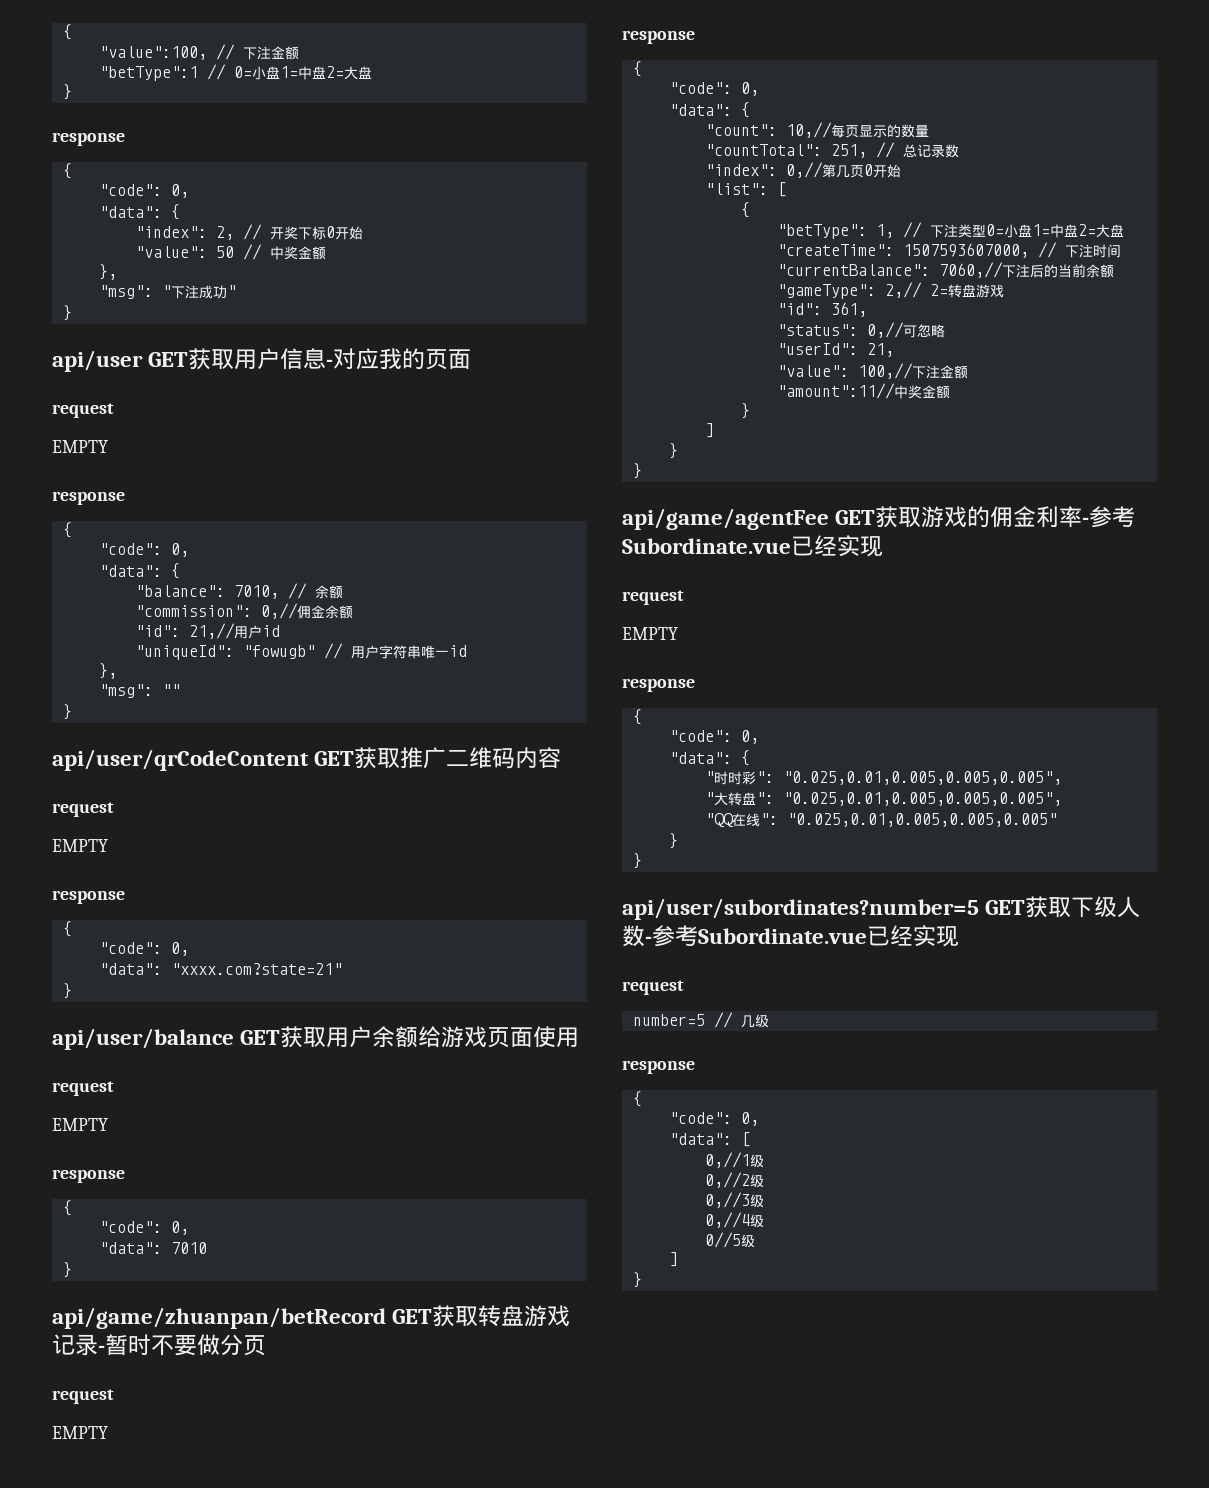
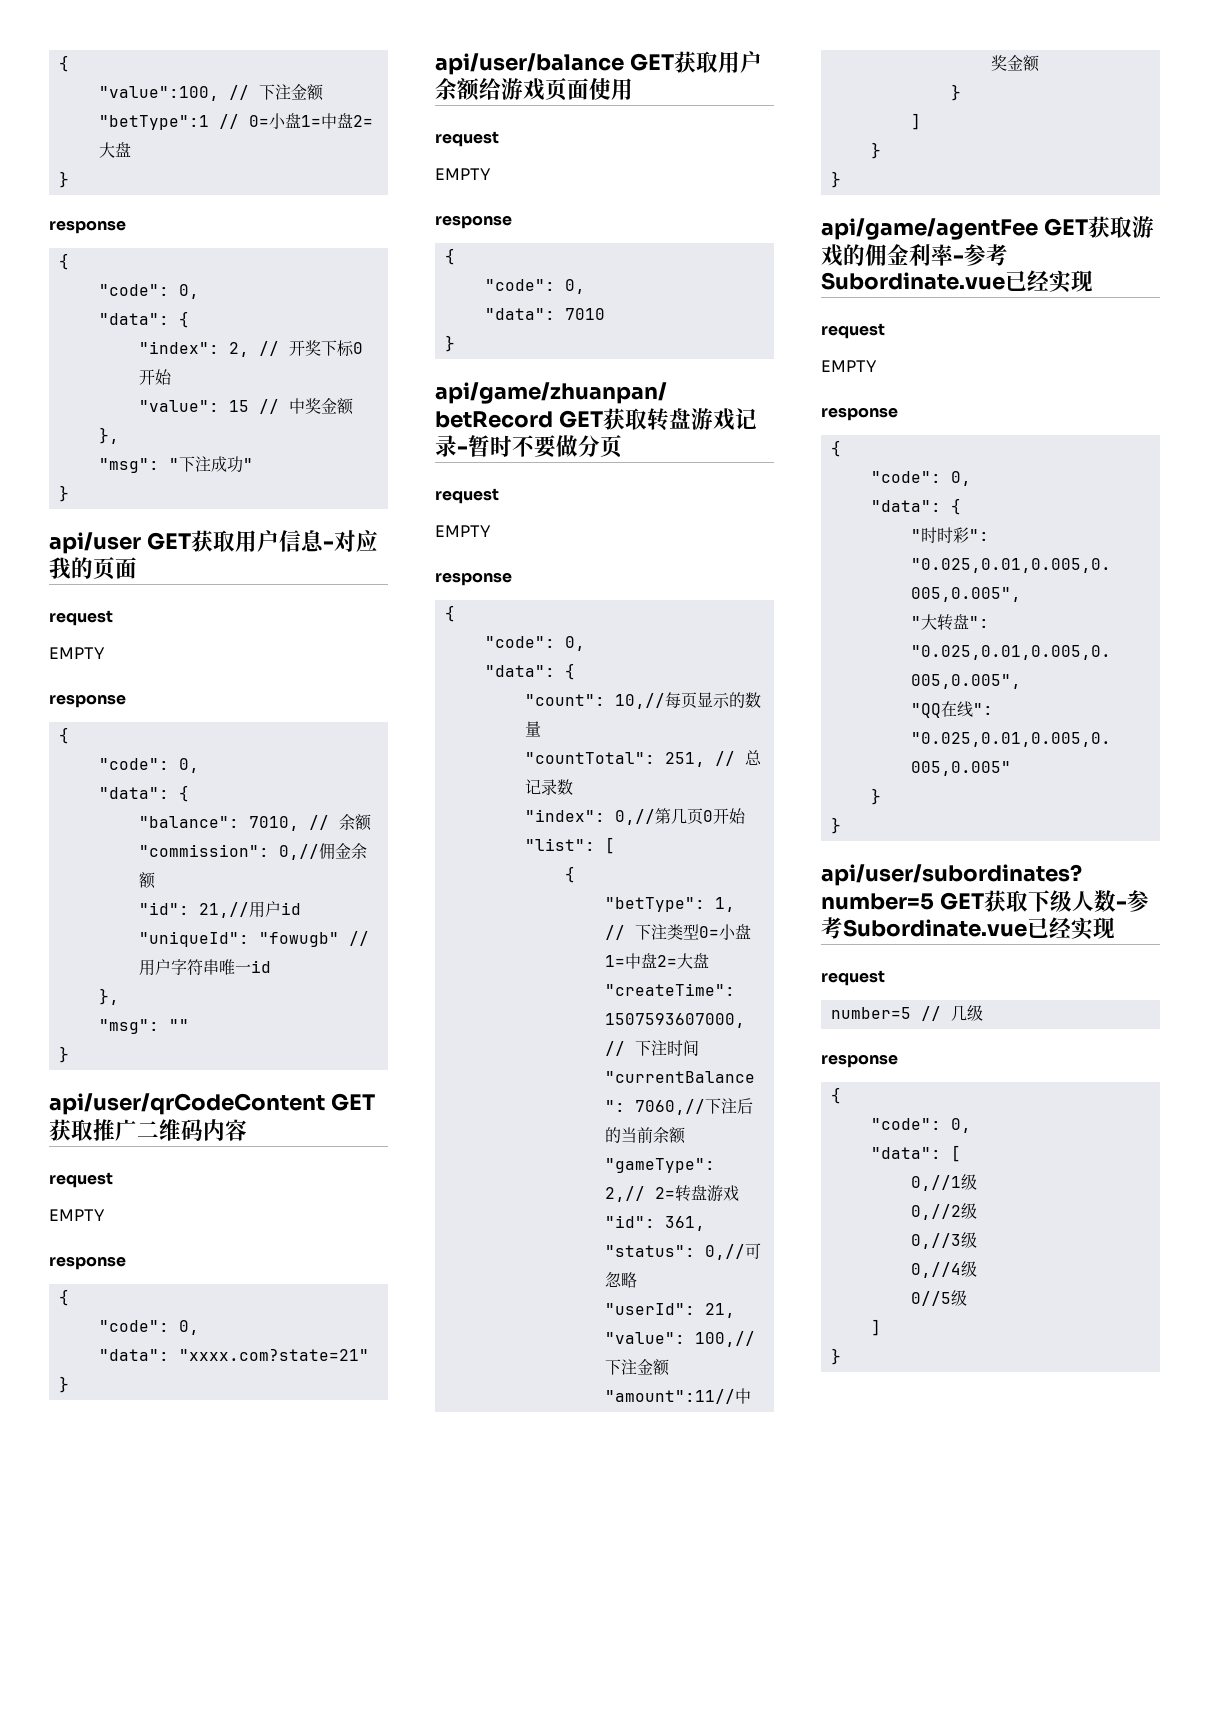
[215,246,234,258] 50 -> [228,400,249,412] 15

